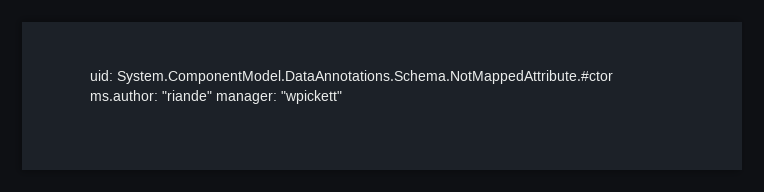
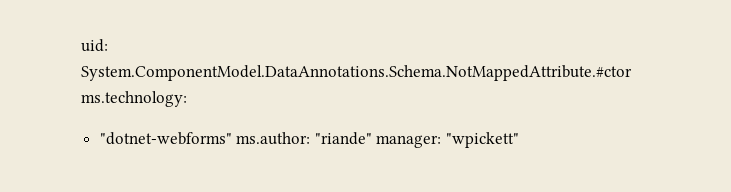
(613, 77) none -> [81,91,187,107] [99,132,232,145] ms.technology: // "dotnet-webforms"

